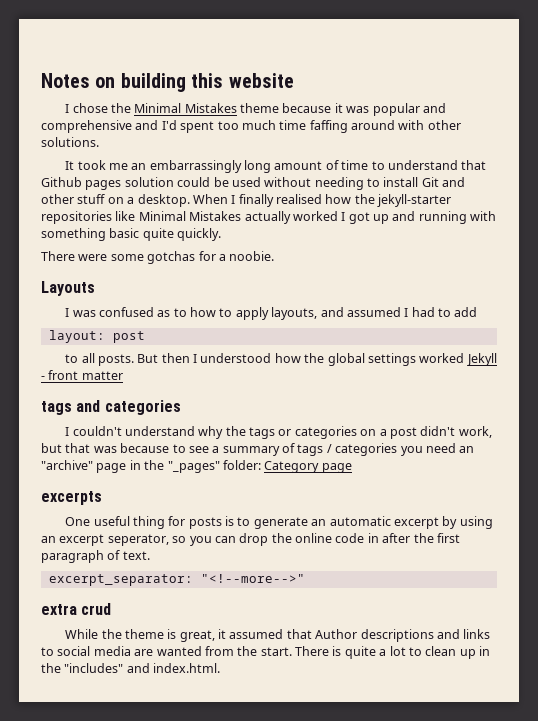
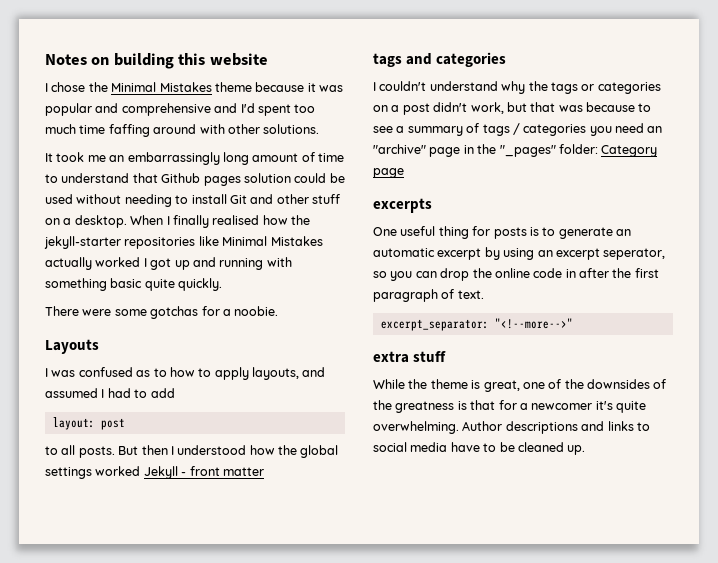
[81,603,112,615] crud -> [413,351,447,362] stuff
[217,629,312,639] it assumed that -> [522,379,667,389] [373,400,646,413] [373,421,459,434] one of the downsides of the greatness is that for a newcomer it's quite overwhelming.
[134,646,490,659] [41,663,221,673] are wanted from the start. There is quite a lot to clean up in the "includes" and index.html. -> [450,442,586,455] have to be cleaned up.

